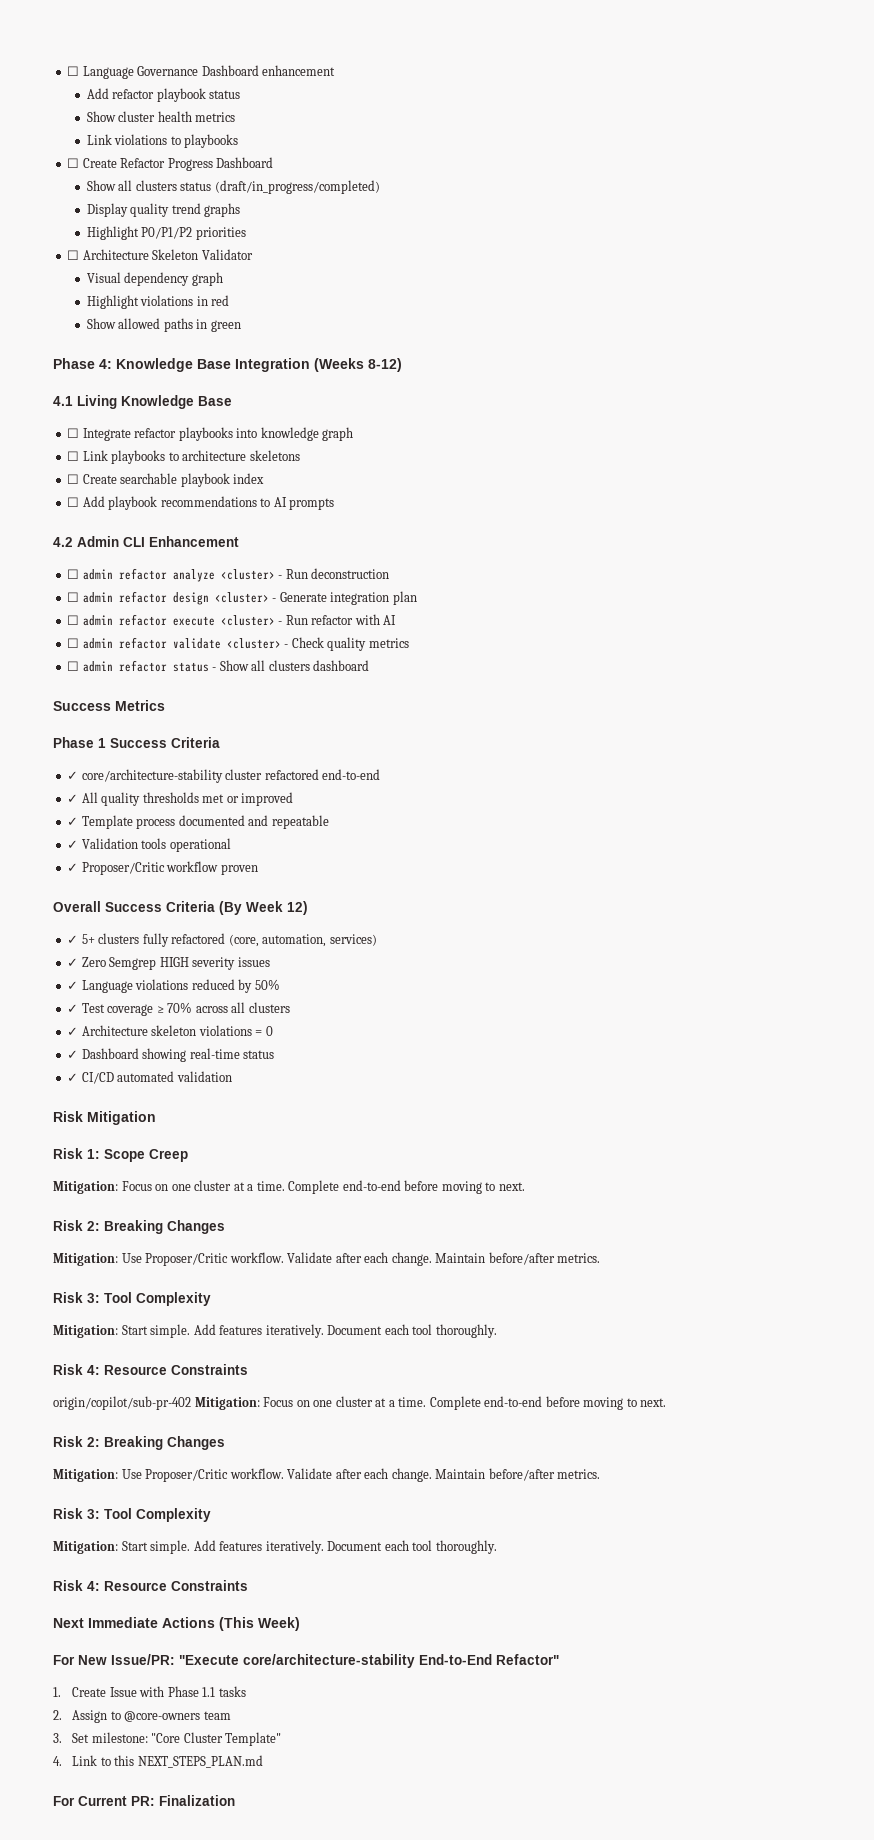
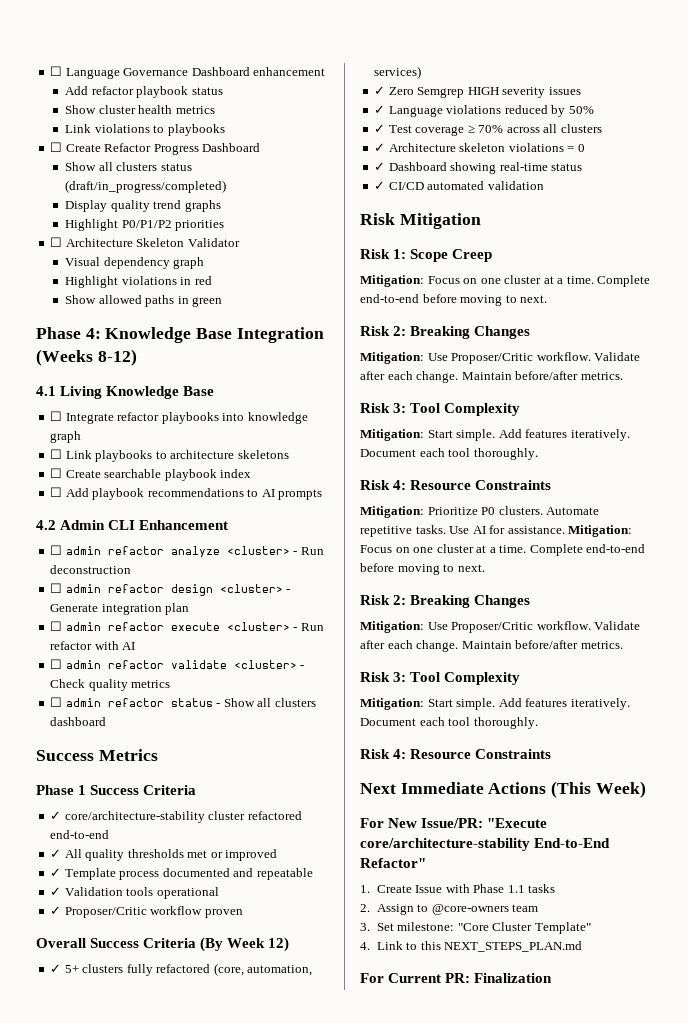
[53,1396,191,1410] origin/copilot/sub-pr-402 -> [360,506,600,518] [360,525,565,537] Mitigation: Prioritize P0 clusters. Automate repetitive tasks. Use AI for assistance.

